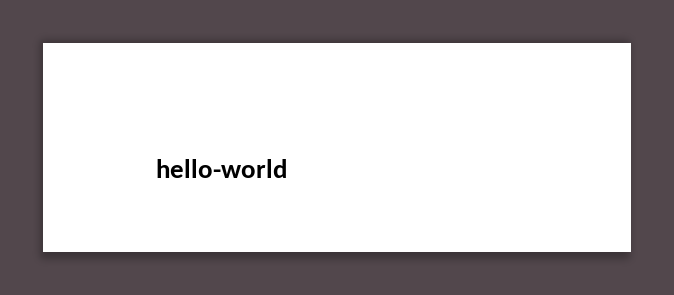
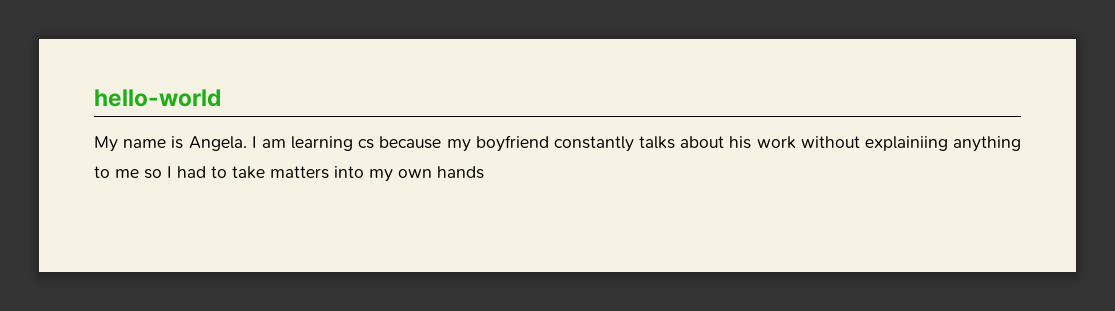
(287, 168) none -> [94,135,1021,152] [94,166,484,182] // My name is Angela. I am learning cs because my boyfriend constantly talks about his work without explainiing anything to me so I had to take matters into my own hands

